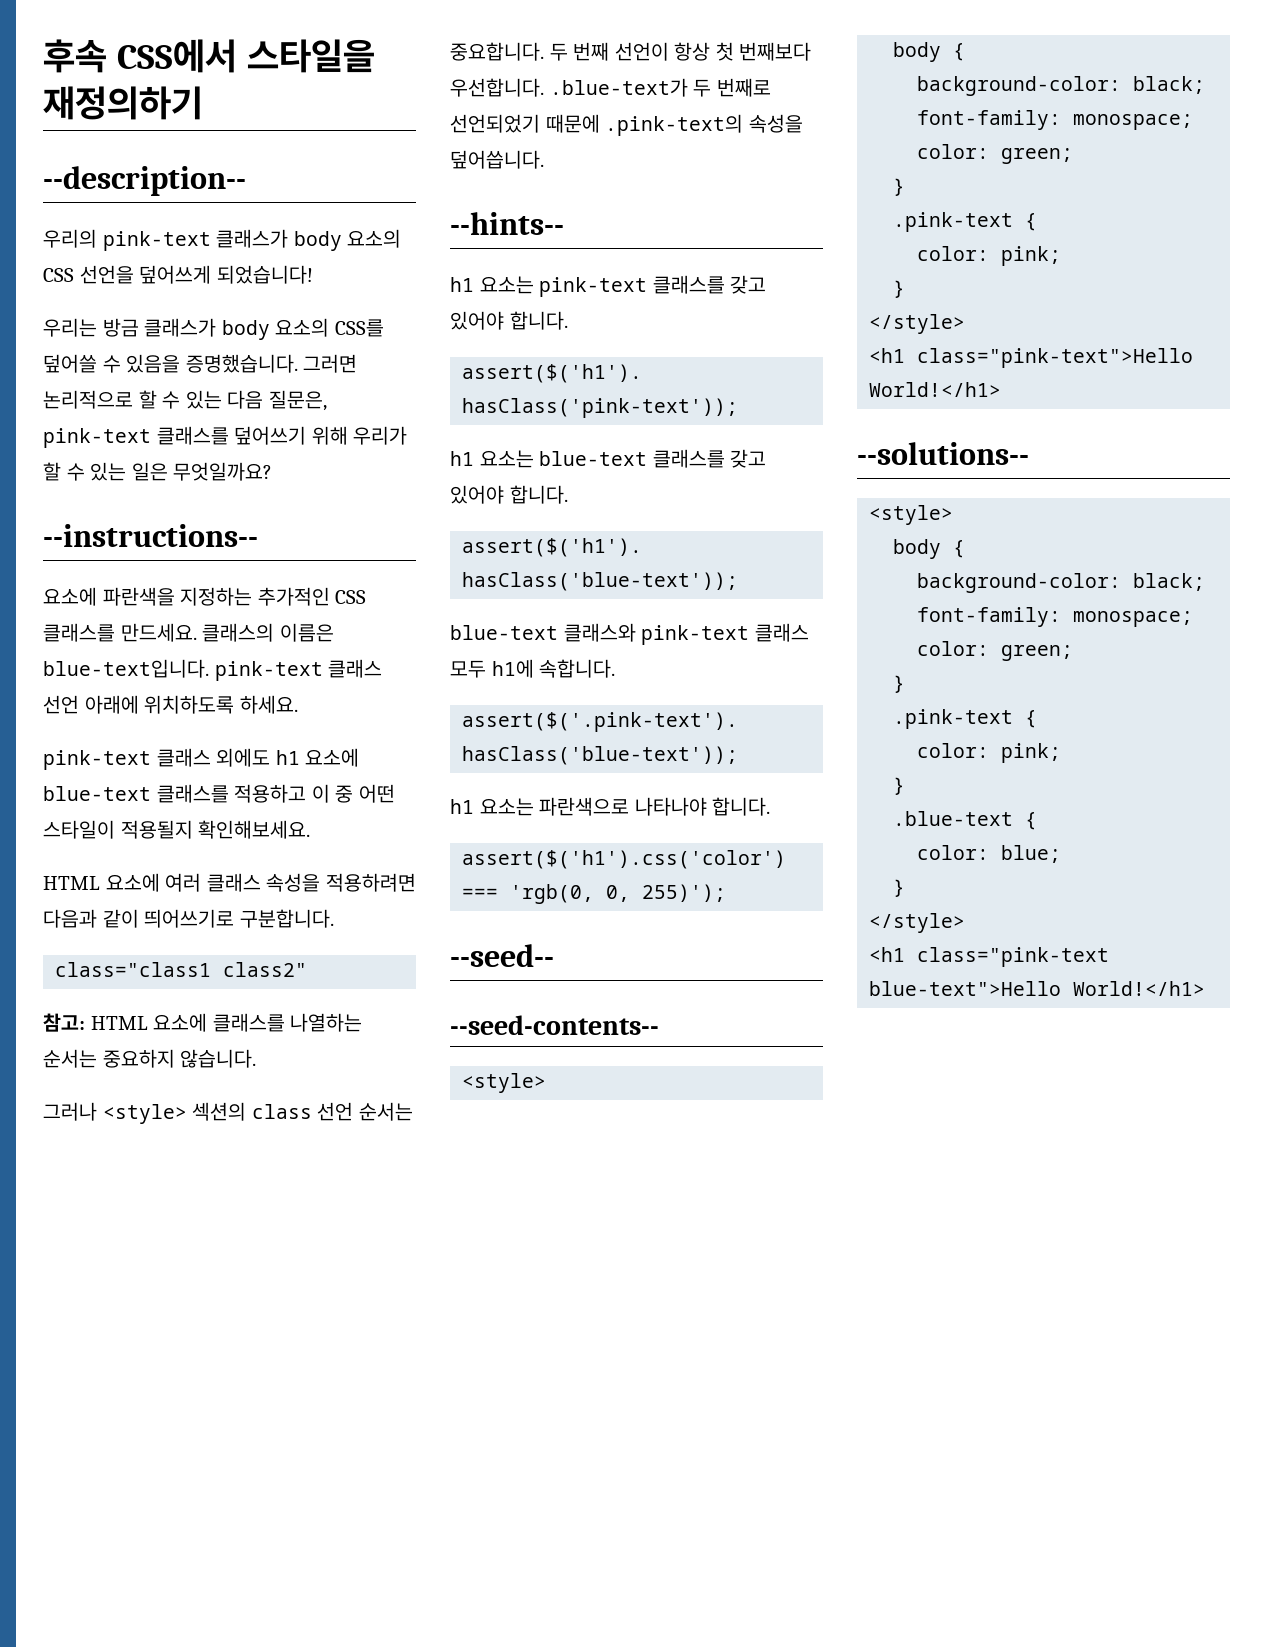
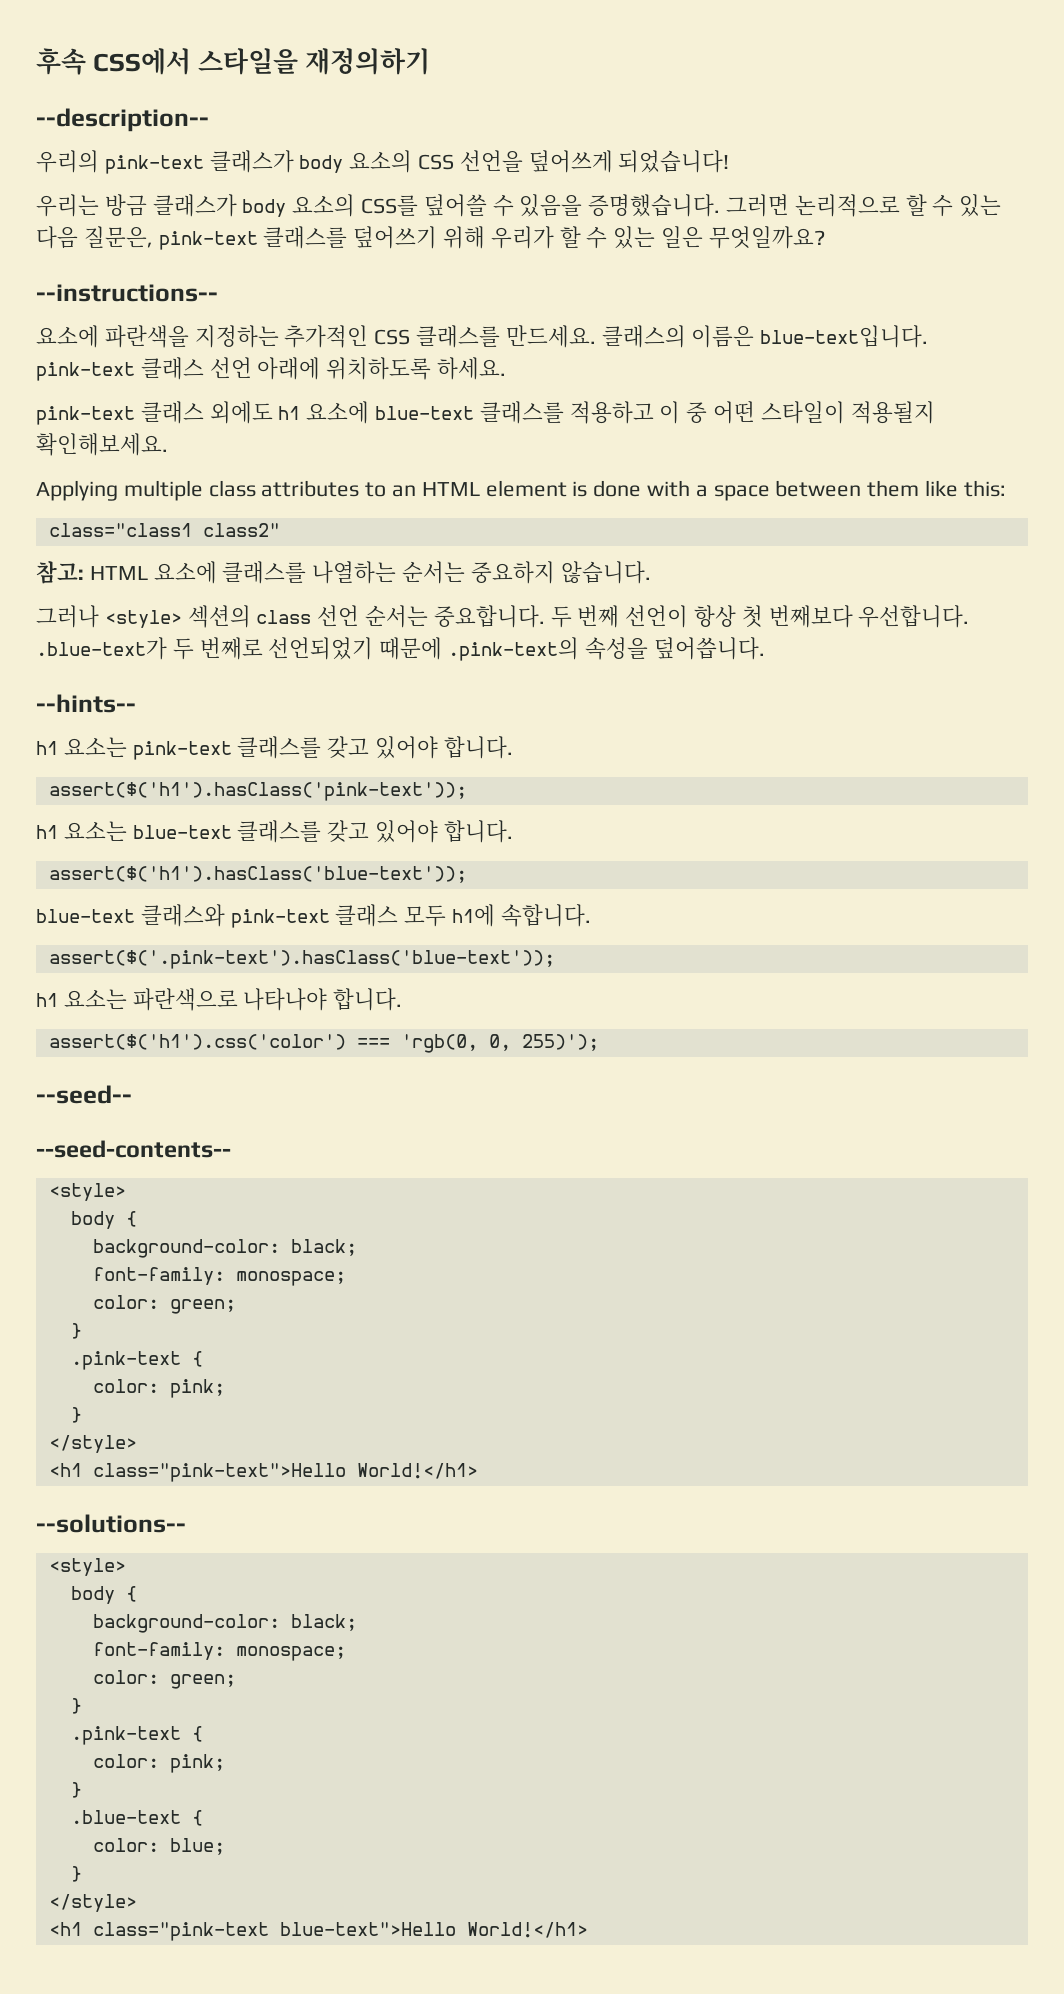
[43,873,416,892] [43,909,334,928] HTML 요소에 여러 클래스 속성을 적용하려면 다음과 같이 띄어쓰기로 구분합니다. -> [36,480,1006,501] Applying multiple class attributes to an HTML element is done with a space between them like this:

